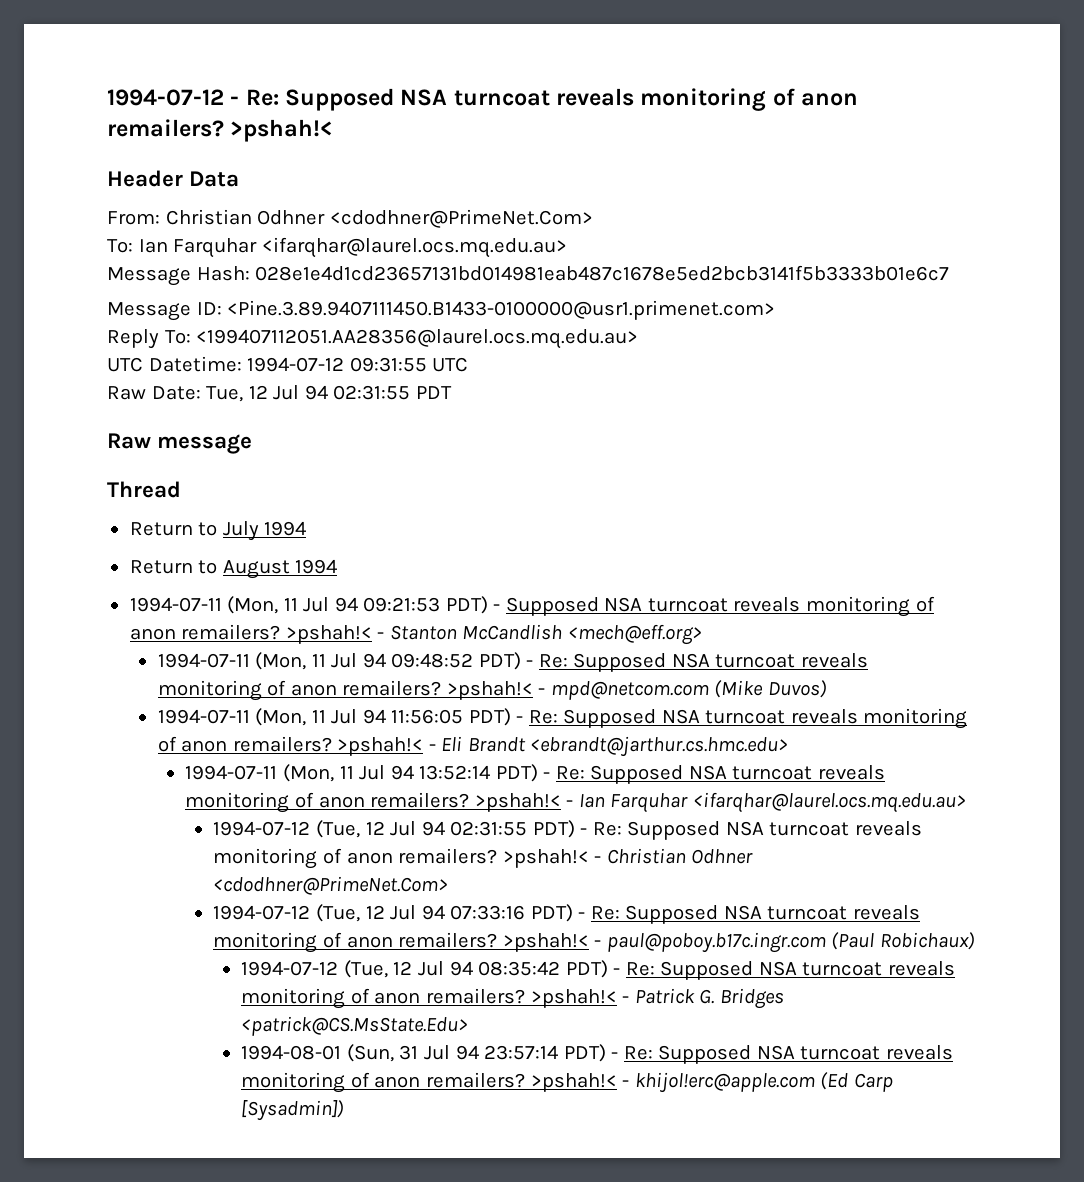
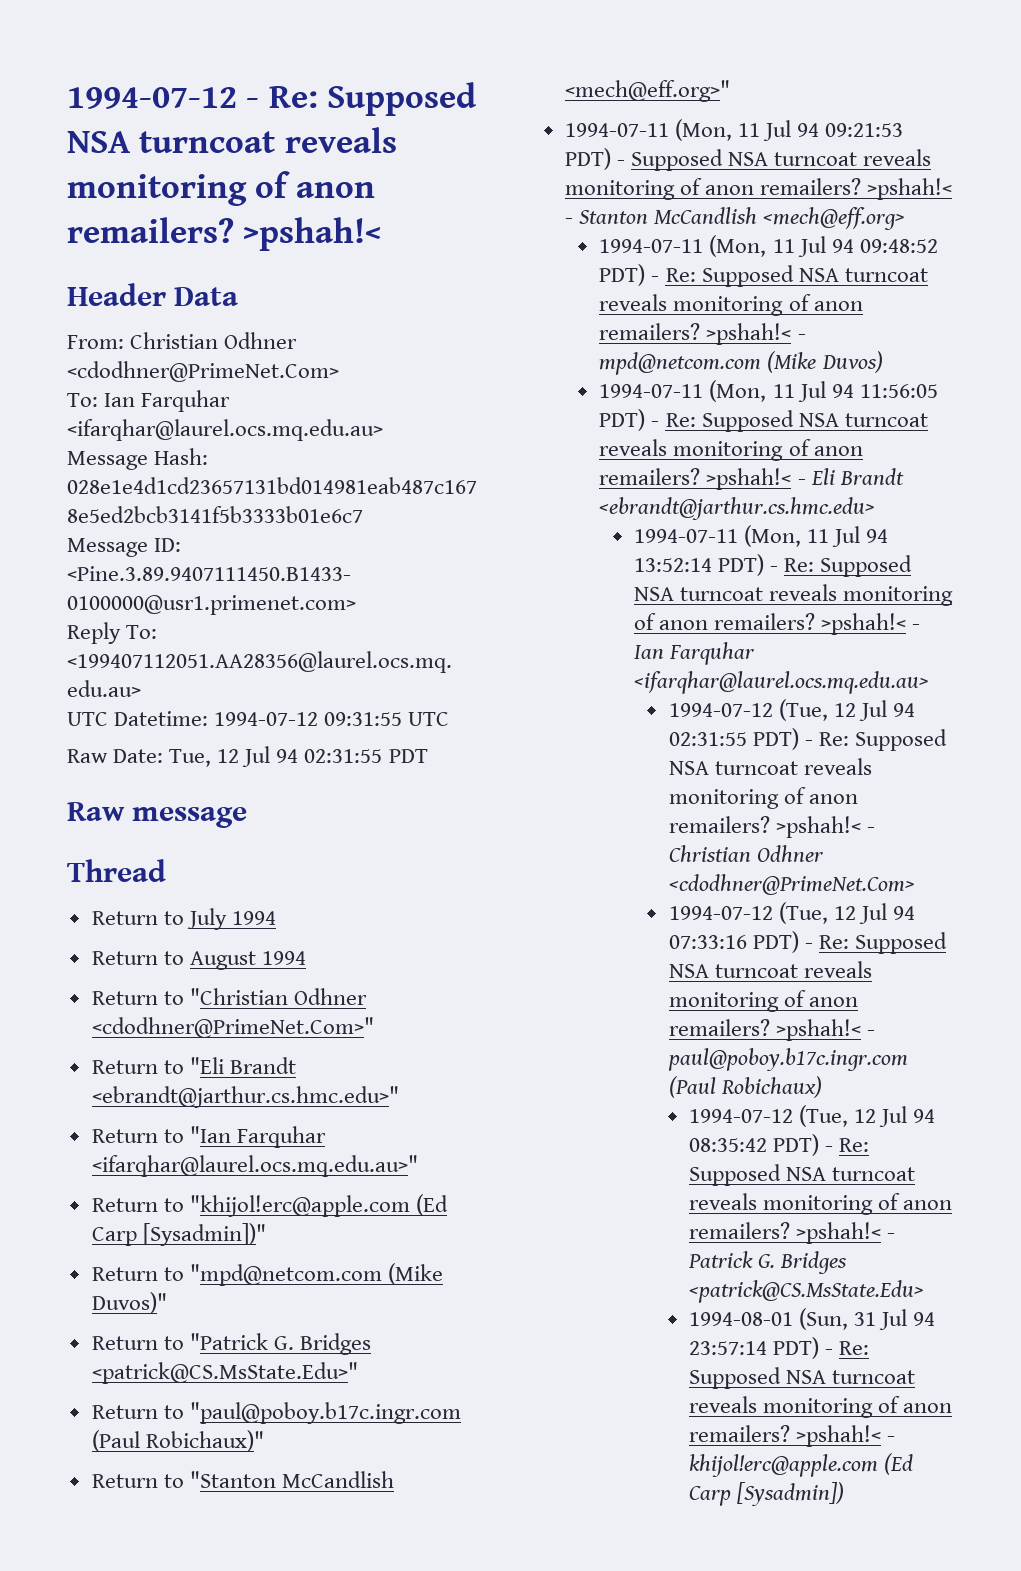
(338, 566) none -> [91,988,367,1005] [91,1017,374,1038] [91,1057,296,1074] [91,1086,399,1108] [91,1126,326,1148] [91,1155,418,1177] [91,1194,448,1217] [91,1223,266,1246] [91,1263,443,1286] [91,1292,167,1314] [91,1333,372,1355] [91,1362,358,1384] [91,1402,461,1424] [91,1430,264,1452] [91,1471,394,1488] [564,80,730,102] // Return to "Christian Odhner <cdodhner@PrimeNet.Com>" // Return to "Eli Brandt <ebrandt@jarthur.cs.hmc.edu>" // Return to "Ian Farquhar <ifarqhar@laurel.ocs.mq.edu.au>" // Return to "khijol!erc@apple.com (Ed Carp [Sysadmin])" // Return to "mpd@netcom.com (Mike Duvos)" // Return to "Patrick G. Bridges <patrick@CS.MsState.Edu>" // Return to "paul@poboy.b17c.ingr.com (Paul Robichaux)" // Return to "Stanton McCandlish <mech@eff.org>"

